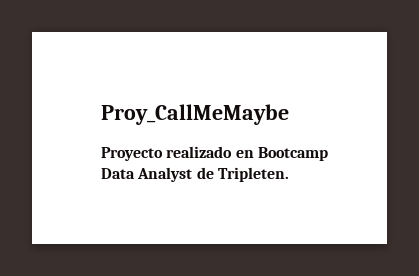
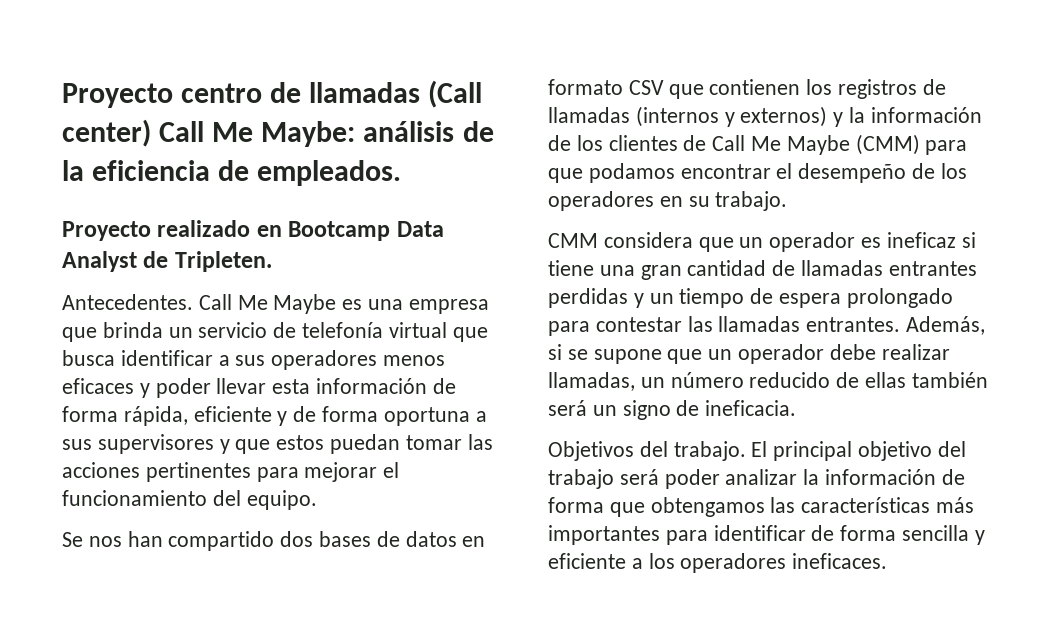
[101,104,289,125] Proy_CallMeMaybe -> [62,80,483,108] [62,119,494,147] [62,160,402,186] Proyecto centro de llamadas (Call center) Call Me Maybe: análisis de la eficiencia de empleados.
(289, 174) none -> [62,294,489,314] [62,322,488,342] [62,350,446,370] [62,378,456,398] [62,406,487,426] [62,434,493,454] [62,462,400,482] [62,490,317,510] [62,531,486,551] [548,79,946,99] [548,106,982,127] [548,134,968,155] [548,163,967,183] [548,191,788,211] [548,232,976,252] [548,260,977,280] [548,288,953,308] [548,316,986,336] [548,344,950,364] [548,372,988,391] [548,400,797,420] [548,441,966,461] [548,469,965,489] [548,497,975,517] [548,525,985,545] [548,553,888,573] // Antecedentes. Call Me Maybe es una empresa que brinda un servicio de telefonía virtual que busca identificar a sus operadores menos eficaces y poder llevar esta información de forma rápida, eficiente y de forma oportuna a sus supervisores y que estos puedan tomar las acciones pertinentes para mejorar el funcionamiento del equipo. // Se nos han compartido dos bases de datos en formato CSV que contienen los registros de llamadas (internos y externos) y la información de los clientes de Call Me Maybe (CMM) para que podamos encontrar el desempeño de los operadores en su trabajo. // CMM considera que un operador es ineficaz si tiene una gran cantidad de llamadas entrantes perdidas y un tiempo de espera prolongado para contestar las llamadas entrantes. Además, si se supone que un operador debe realizar llamadas, un número reducido de ellas también será un signo de ineficacia. // Objetivos del trabajo. El principal objetivo del trabajo será poder analizar la información de forma que obtengamos las características más importantes para identificar de forma sencilla y eficiente a los operadores ineficaces.

